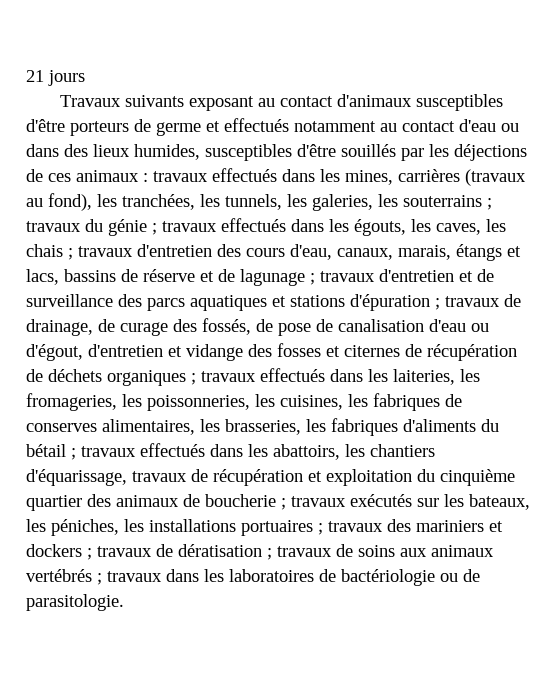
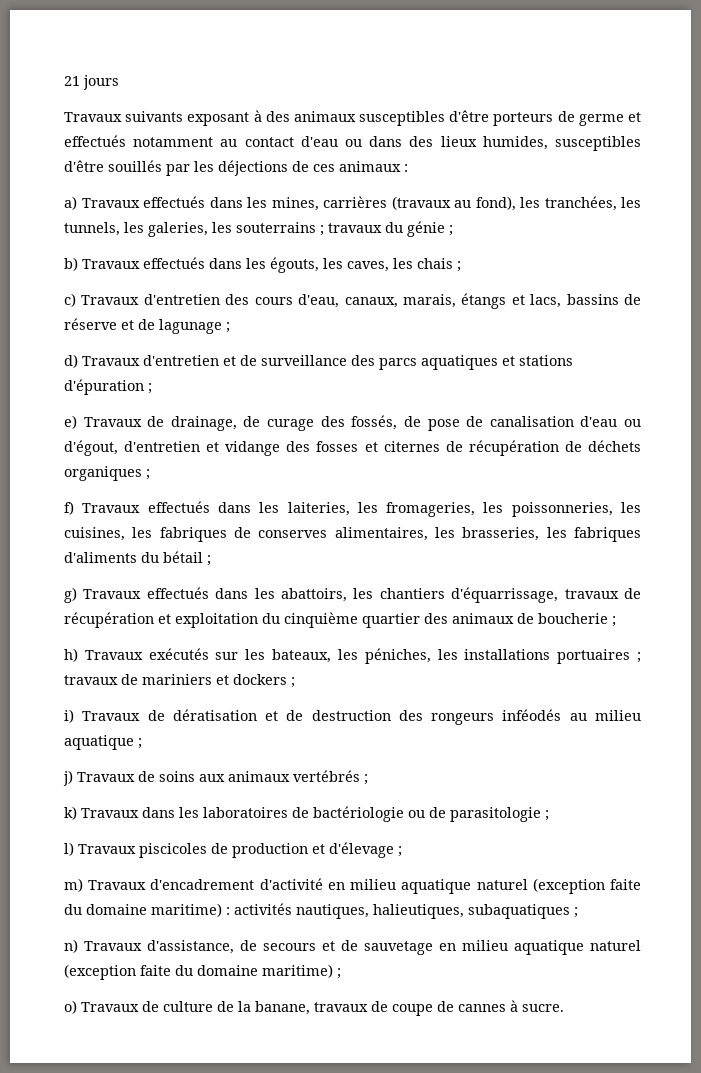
[258,94,413,107] au contact d'animaux -> [253,110,356,122] à des animaux
[153,171,208,182] travaux -> [64,196,140,210] // a) Travaux
[162,221,217,232] travaux -> [64,257,140,271] // b) Travaux
[78,246,133,257] travaux -> [64,293,140,307] // c) Travaux
[320,271,375,282] travaux -> [64,354,140,368] // d) Travaux
[445,296,500,307] travaux -> [64,415,142,429] // e) Travaux
[201,371,256,382] travaux -> [64,501,141,515] // f) Travaux
[81,446,136,457] travaux -> [64,587,142,603] // g) Travaux
[26,469,127,486] d'équarissage, -> [451,587,559,603] d'équarrissage,
[291,496,346,507] travaux -> [64,648,143,662] // h) Travaux
[387,519,411,532] des -> [121,674,138,685] de
[97,544,332,560] travaux de dératisation ; travaux -> [64,709,641,725] [64,735,142,750] [63,770,135,786] // i) Travaux de dératisation et de destruction des rongeurs inféodés au milieu aquatique ; // j) Travaux
[107,571,162,582] travaux -> [64,806,139,820] // k) Travaux
[26,594,124,611] parasitologie. -> [450,807,549,822] [64,842,402,858] [64,878,641,894] [64,903,578,919] [64,939,641,955] [64,964,341,980] [64,1000,564,1016] parasitologie ; // l) Travaux piscicoles de production et d'élevage ; // m) Travaux d'encadrement d'activité en milieu aquatique naturel (exception faite du domaine maritime) : activités nautiques, halieutiques, subaquatiques ; // n) Travaux d'assistance, de secours et de sauvetage en milieu aquatique naturel (exception faite du domaine maritime) ; // o) Travaux de culture de la banane, travaux de coupe de cannes à sucre.

